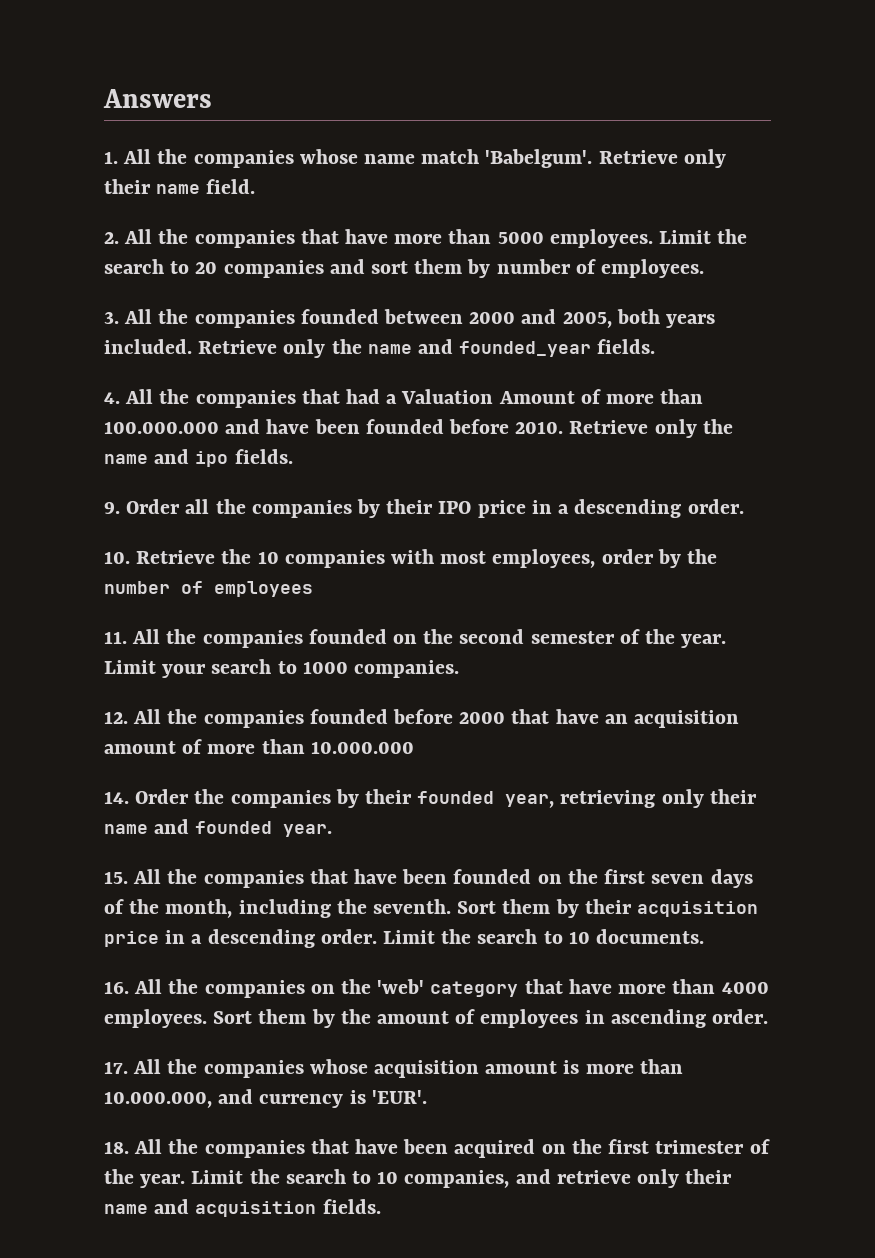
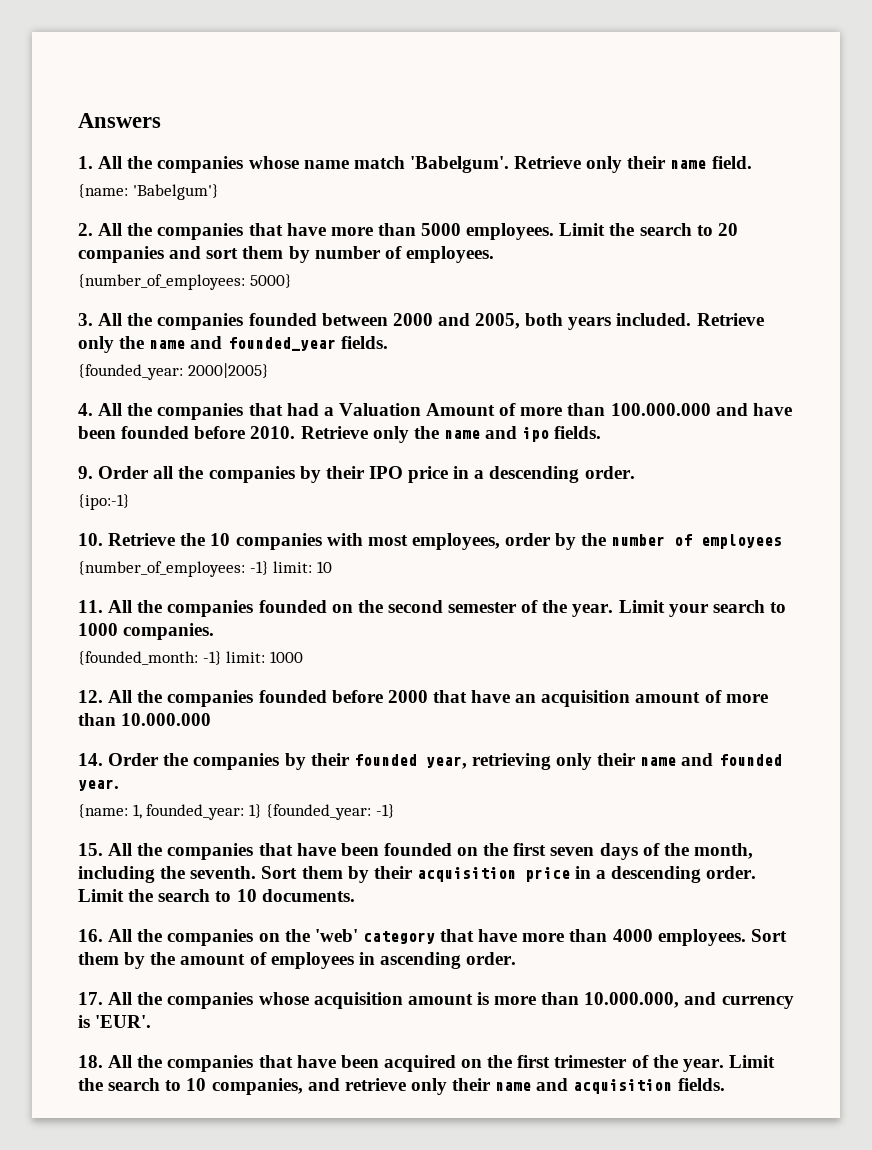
(256, 186) none -> [78,184,219,200] // {name: 'Babelgum'}
(705, 268) none -> [78,274,292,290] // {number_of_employees: 5000}
(656, 346) none -> [78,363,269,380] // {founded_year: 2000|2005}
(744, 506) none -> [78,494,130,510] // {ipo:-1}
(313, 589) none -> [78,561,332,577] // {number_of_employees: -1} limit: 10
(460, 669) none -> [78,651,303,665] // {founded_month: -1} limit: 1000
(333, 830) none -> [78,804,395,820] // {name: 1, founded_year: 1} {founded_year: -1}

